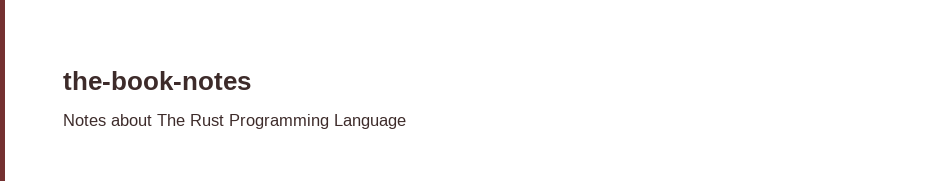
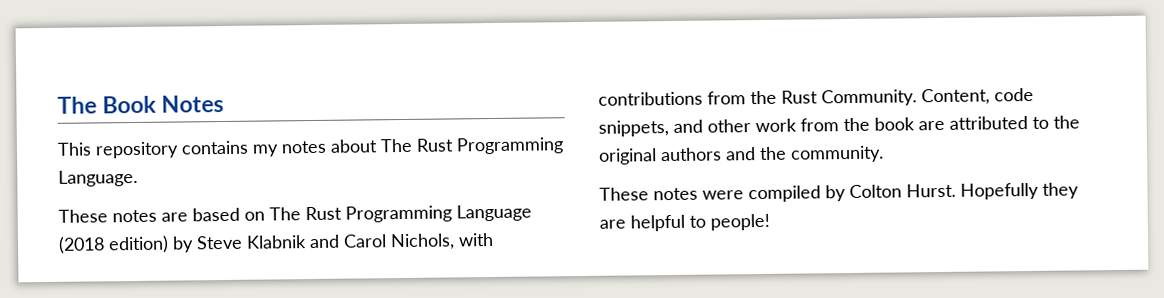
[63,71,251,90] [63,114,406,129] the-book-notes // Notes about The Rust Programming Language -> [57,94,225,114] [57,137,564,159] [58,169,138,187] [58,204,532,223] [58,233,494,254] [598,87,1034,107] [598,115,1080,137] [598,145,884,165] [599,182,1079,203] [599,213,770,232] The Book Notes // This repository contains my notes about The Rust Programming Language. // These notes are based on The Rust Programming Language (2018 edition) by Steve Klabnik and Carol Nichols, with contributions from the Rust Community. Content, code snippets, and other work from the book are attributed to the original authors and the community. // These notes were compiled by Colton Hurst. Hopefully they are helpful to people!

